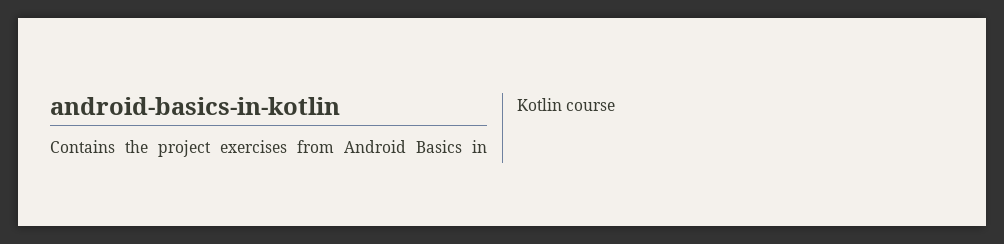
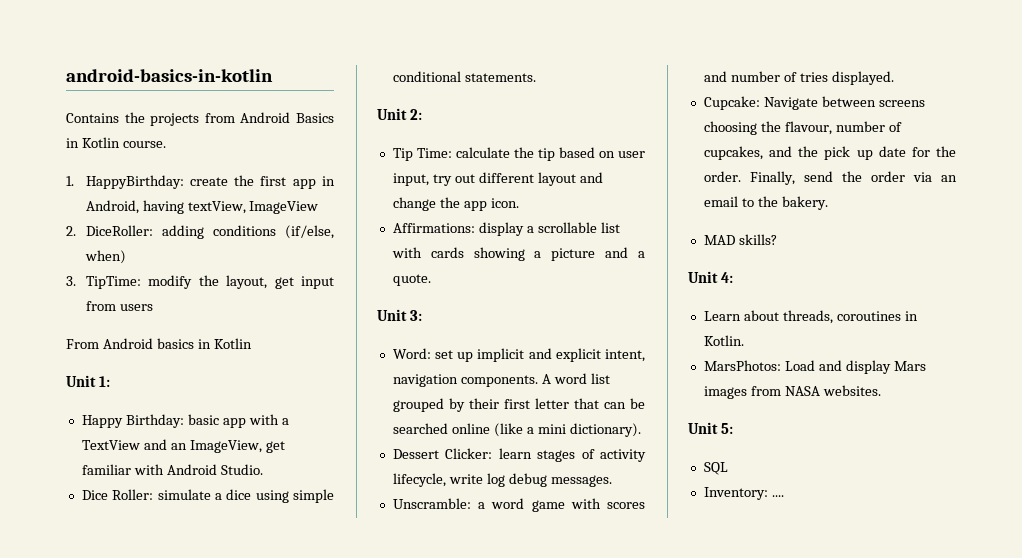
[158,140,287,157] project exercises -> [150,113,200,126] projects
[566,102,616,111] course -> [122,141,166,148] [66,175,335,189] [85,200,319,214] [66,225,334,239] [84,250,126,264] [66,275,334,289] [85,301,153,311] [66,338,252,349] [66,375,110,387] [81,414,289,428] [81,439,285,453] [81,464,263,475] [81,489,334,503] [392,71,536,82] [377,108,422,120] [392,147,645,161] [392,172,603,186] [392,197,519,211] [392,222,620,236] [391,247,645,261] [392,274,431,286] [377,309,422,321] [392,348,645,362] [392,373,610,387] [392,398,645,412] [392,423,641,437] [392,448,646,462] [392,473,612,487] [392,498,645,512] [703,71,894,85] [703,96,925,110] [703,121,902,135] [703,146,956,160] [703,171,957,185] [703,196,828,210] [703,234,777,245] [688,271,733,283] [703,310,918,324] [703,335,744,346] [703,360,926,374] [703,385,881,399] [688,422,733,434] [703,462,728,475] [703,487,784,500] course. // 1. HappyBirthday: create the first app in Android, having textView, ImageView // 2. DiceRoller: adding conditions (if/else, when) // 3. TipTime: modify the layout, get input from users // From Android basics in Kotlin // Unit 1: // Happy Birthday: basic app with a TextView and an ImageView, get familiar with Android Studio. // Dice Roller: simulate a dice using simple conditional statements. // Unit 2: // Tip Time: calculate the tip based on user input, try out different layout and change the app icon. // Affirmations: display a scrollable list with cards showing a picture and a quote. // Unit 3: // Word: set up implicit and explicit intent, navigation components. A word list grouped by their first letter that can be searched online (like a mini dictionary). // Dessert Clicker: learn stages of activity lifecycle, write log debug messages. // Unscramble: a word game with scores and number of tries displayed. // Cupcake: Navigate between screens choosing the flavour, number of cupcakes, and the pick up date for the order. Finally, send the order via an email to the bakery. // MAD skills? // Unit 4: // Learn about threads, coroutines in Kotlin. // MarsPhotos: Load and display Mars images from NASA websites. // Unit 5: // SQL // Inventory: ....

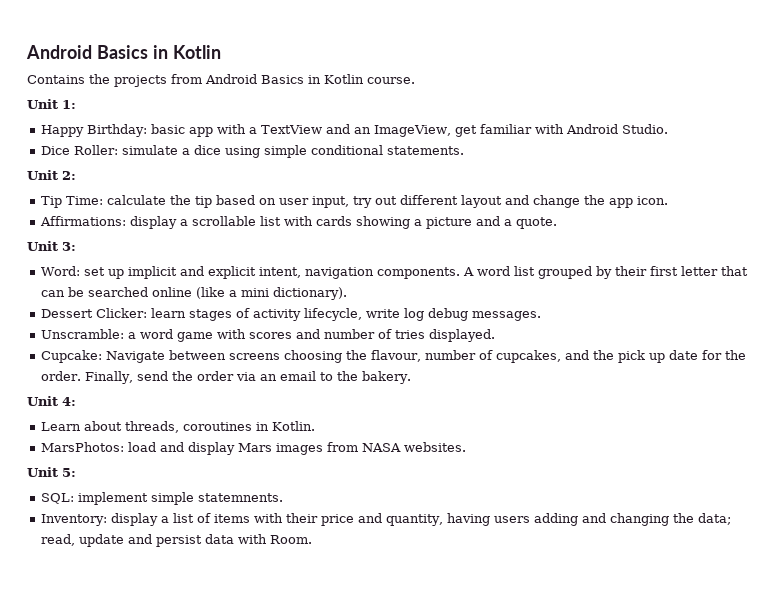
[66,69,273,82] android-basics-in-kotlin -> [26,45,221,59] Android Basics in Kotlin
[66,175,335,189] [85,200,319,214] [66,225,334,239] [84,250,126,264] [66,275,334,289] [85,301,153,311] [66,338,252,349] // 1. HappyBirthday: create the first app in Android, having textView, ImageView // 2. DiceRoller: adding conditions (if/else, when) // 3. TipTime: modify the layout, get input from users // From Android basics in Kotlin -> (415, 80) none
[703,234,777,245] // MAD skills? -> (411, 377) none
[784,360,815,371] Load -> [127,442,156,452] load
[703,462,728,475] [703,487,784,500] SQL // Inventory: .... -> [40,492,283,505] [40,513,731,526] [40,534,312,547] SQL: implement simple statemnents. // Inventory: display a list of items with their price and quantity, having users adding and changing the data; read, update and persist data with Room.

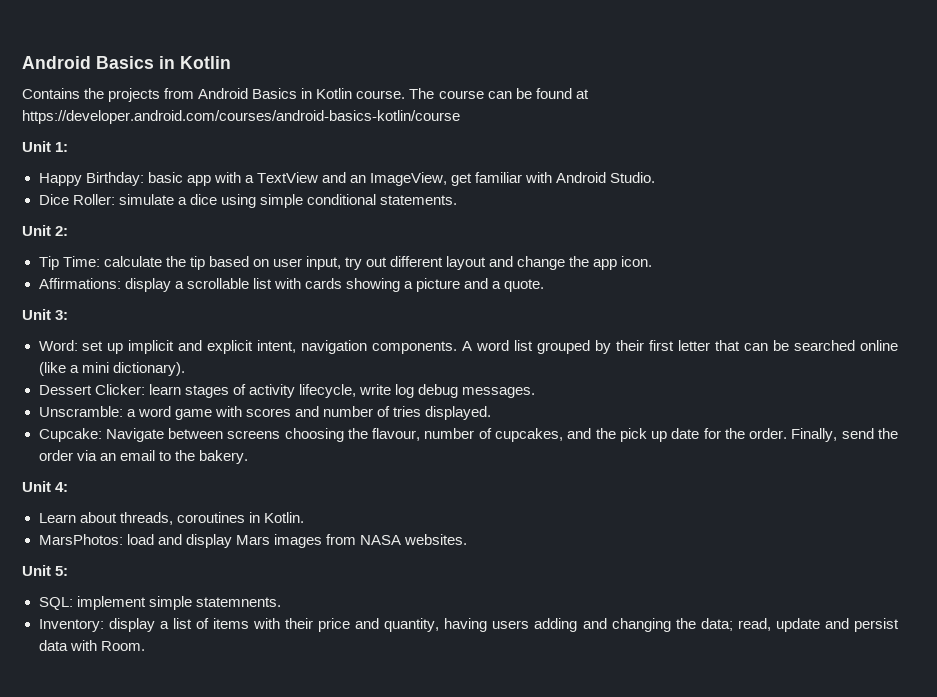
(415, 80) none -> [409,88,589,99] [22,110,460,124] The course can be found at https://developer.android.com/courses/android-basics-kotlin/course

